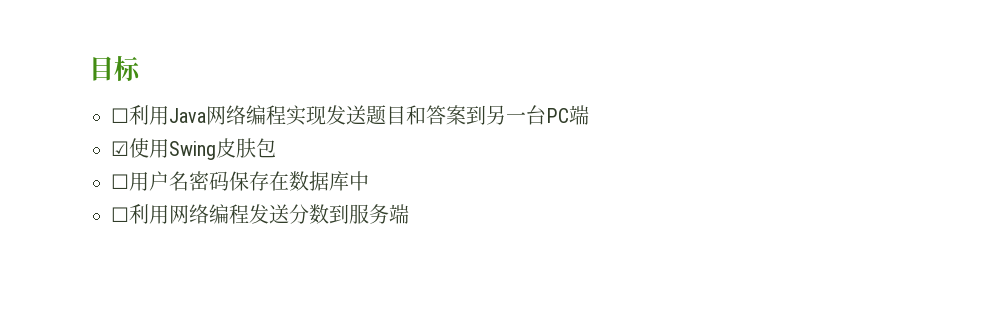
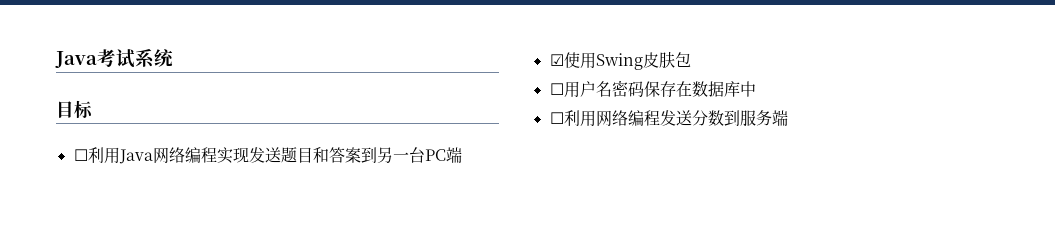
(89, 68) none -> [55,48,174,68] Java考试系统 //

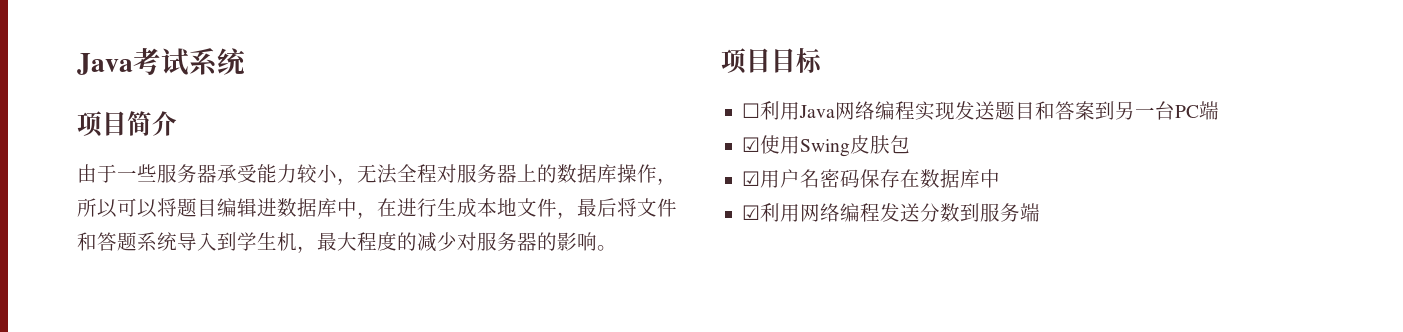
(174, 58) none -> [77,111,177,137] [77,164,677,185] [77,198,677,219] [77,232,617,253] [721,48,771,74] 项目简介 // 由于一些服务器承受能力较小，无法全程对服务器上的数据库操作，所以可以将题目编辑进数据库中，在进行生成本地文件，最后将文件和答题系统导入到学生机，最大程度的减少对服务器的影响。 // 项目
[549,83,564,95] ☐ -> [742,171,761,186] ☑
[549,112,564,124] ☐ -> [742,205,761,220] ☑

